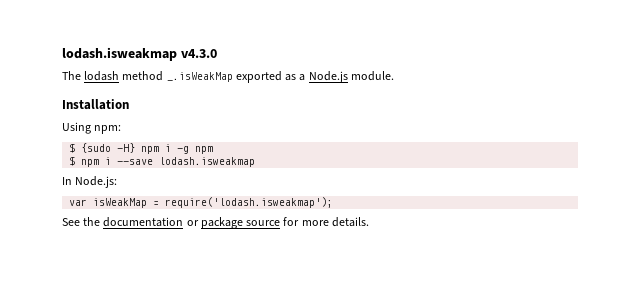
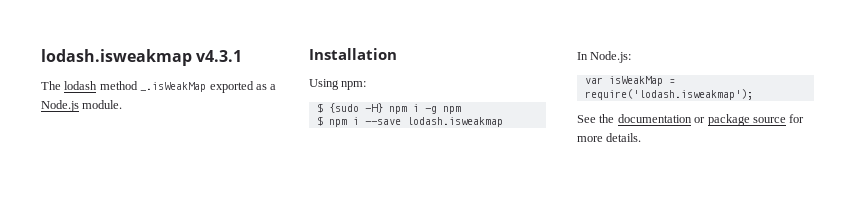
[62,47,217,61] lodash.isweakmap v4.3.0 -> [41,49,243,66] lodash.isweakmap v4.3.1

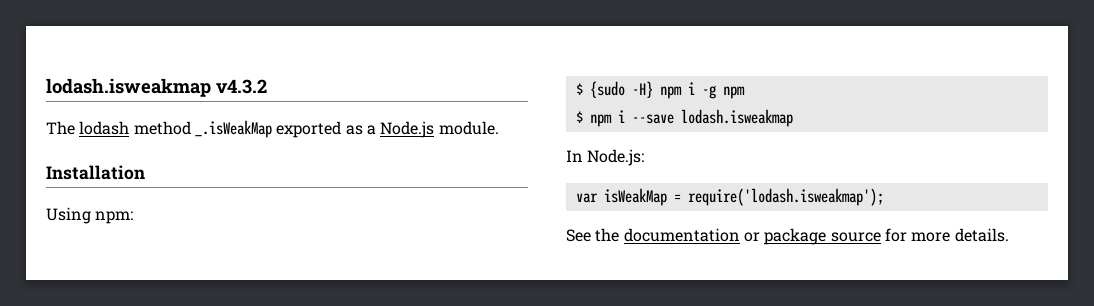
[41,49,243,66] lodash.isweakmap v4.3.1 -> [46,78,267,97] lodash.isweakmap v4.3.2

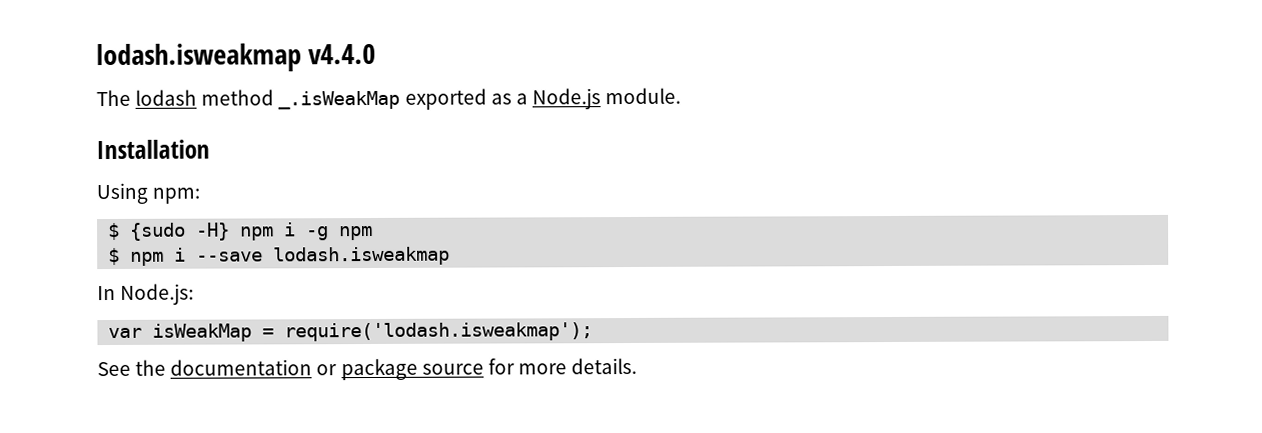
[46,78,267,97] lodash.isweakmap v4.3.2 -> [96,43,377,73] lodash.isweakmap v4.4.0

